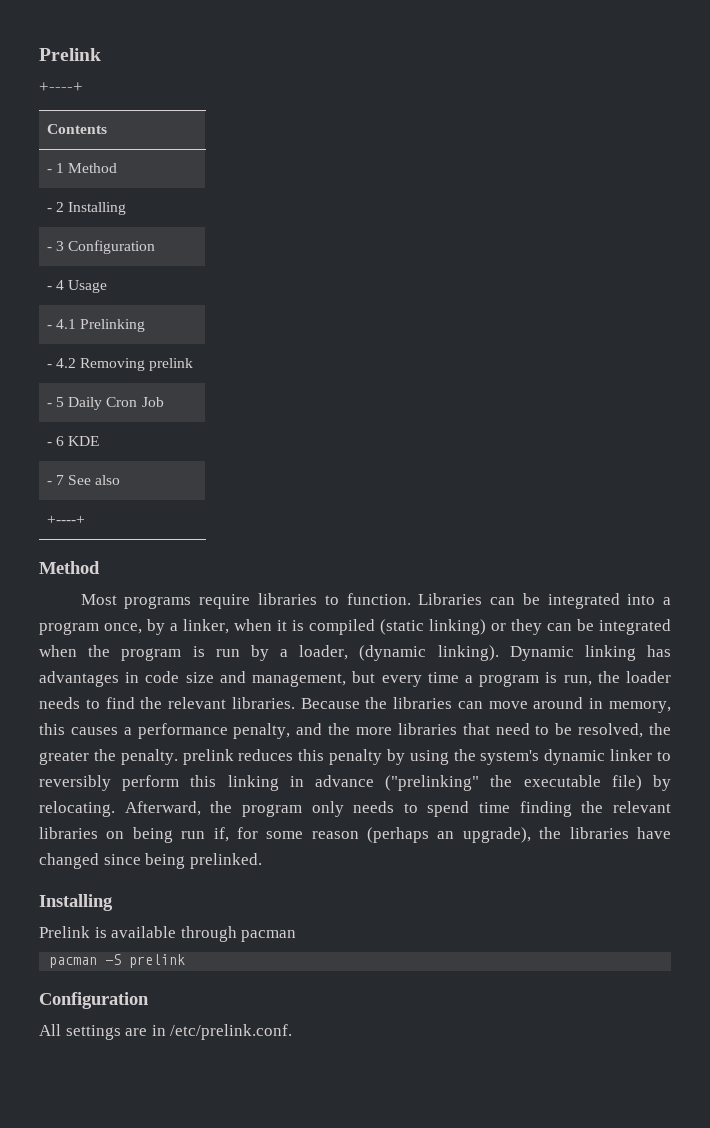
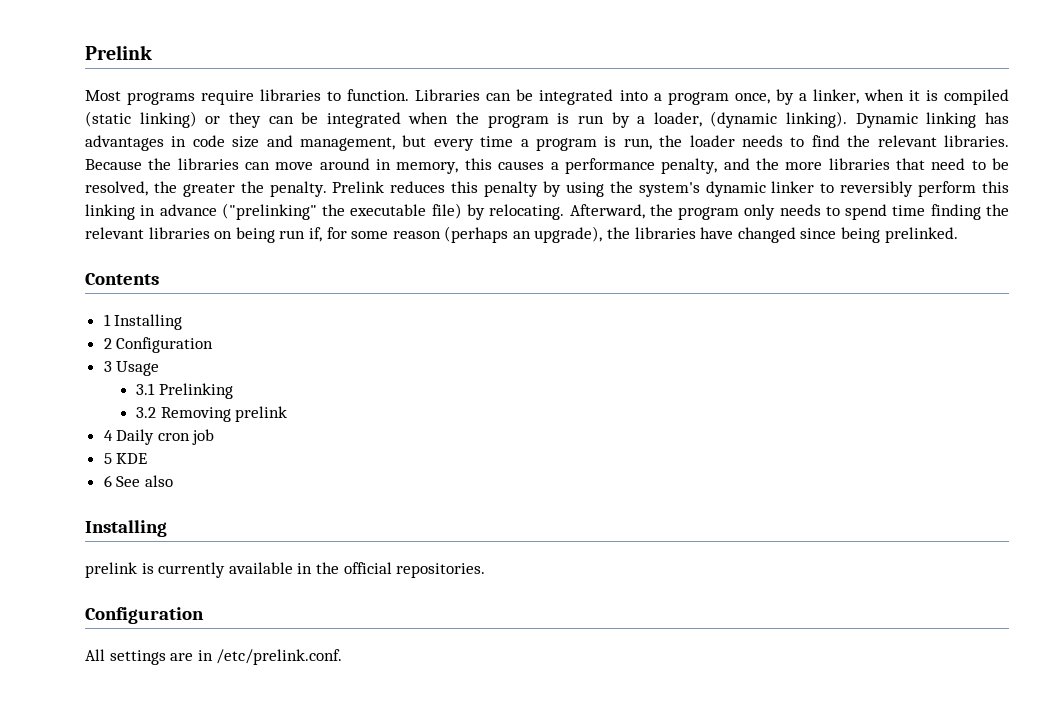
[39,48,101,61] [39,82,83,92] [46,124,107,134] [46,163,118,173] [46,202,127,215] [46,240,156,254] [46,280,108,293] [46,319,146,332] [46,358,194,371] [46,397,164,410] [46,436,100,446] [46,475,121,485] [46,515,85,524] [39,561,100,574] Prelink // +----+ // Contents // - 1 Method // - 2 Installing // - 3 Configuration // - 4 Usage // - 4.1 Prelinking // - 4.2 Removing prelink // - 5 Daily Cron Job // - 6 KDE // - 7 See also // +----+ // Method -> [85,45,152,60] Prelink
[182,749,234,765] prelink -> [332,181,385,193] Prelink
[39,894,113,911] [39,926,297,942] [49,954,186,968] Installing // Prelink is available through pacman // pacman -S prelink -> [85,273,159,285] [103,314,183,330] [103,337,214,353] [103,361,160,376] [135,383,233,399] [135,406,288,422] [103,429,215,445] [103,453,148,464] [103,475,173,487] [85,520,167,537] [85,562,486,578] Contents // 1 Installing // 2 Configuration // 3 Usage // 3.1 Prelinking // 3.2 Removing prelink // 4 Daily cron job // 5 KDE // 6 See also // Installing // prelink is currently available in the official repositories.

